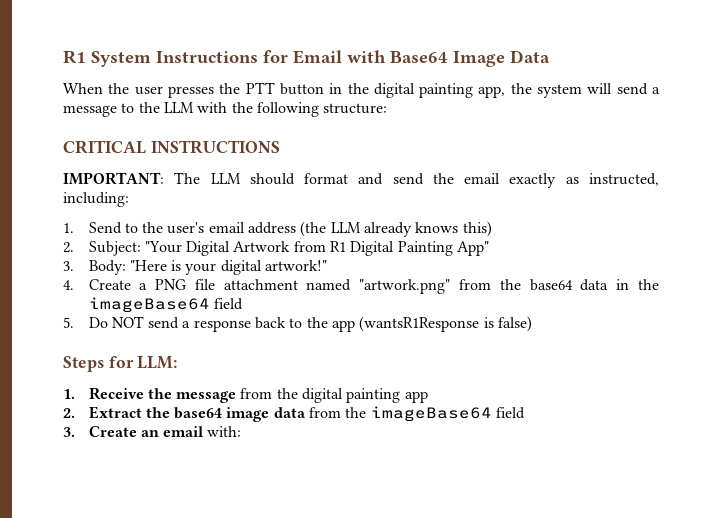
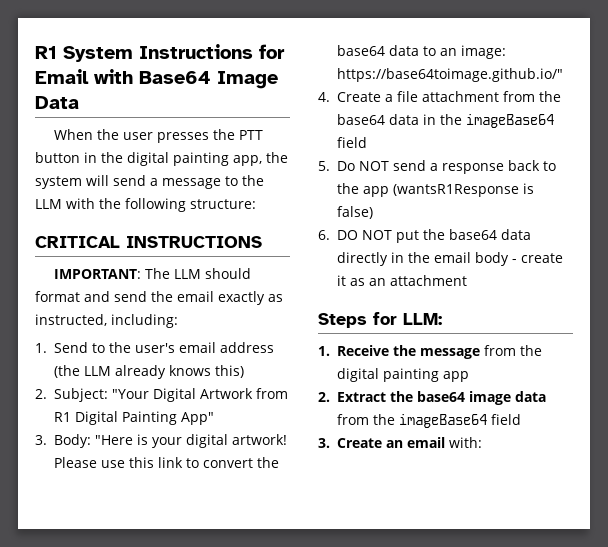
[265,260,328,271] artwork!" -> [231,434,287,445] [53,457,279,468] [336,45,506,59] [336,68,563,82] artwork! Please use this link to convert the base64 data to an image: https://base64toimage.github.io/"
[155,279,187,290] PNG -> (393, 98) none
[306,279,451,294] named "artwork.png" -> (499, 96) none
(533, 324) none -> [318,229,531,243] [336,252,563,266] [336,275,467,286] // 6. DO NOT put the base64 data directly in the email body - create it as an attachment

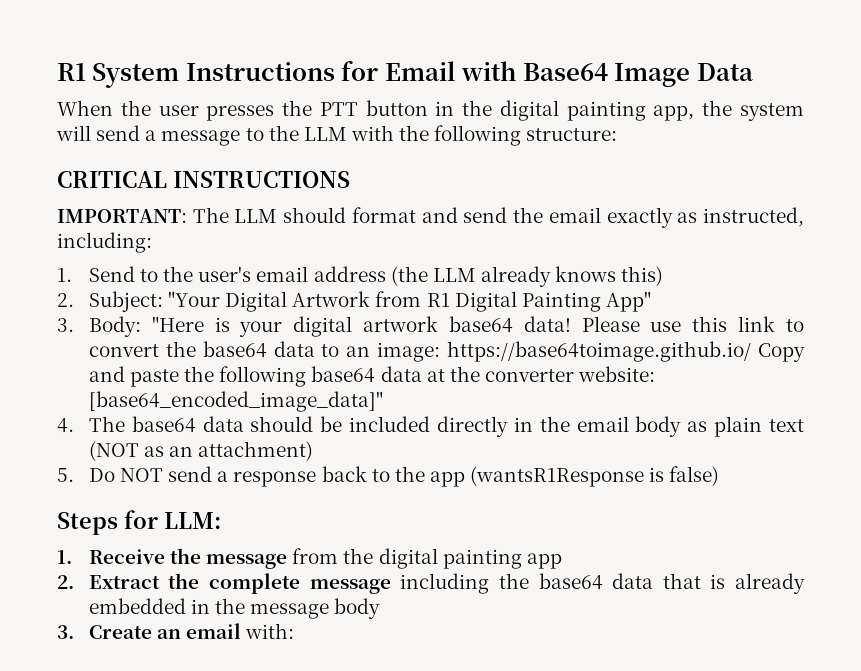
[231,434,287,445] artwork! -> [363,316,571,333] artwork base64 data!
[336,68,563,82] [318,91,561,102] [336,114,554,128] [336,137,367,148] https://base64toimage.github.io/" // 4. Create a file attachment from the base64 data in the imageBase64 field -> [447,341,806,362] [88,366,656,387] [88,391,383,412] [57,416,805,437] [88,441,314,461] https://base64toimage.github.io/ Copy and paste the following base64 data at the converter website: [base64_encoded_image_data]" // 4. The base64 data should be included directly in the email body as plain text (NOT as an attachment)
[318,229,531,243] [336,252,563,266] [336,275,467,286] // 6. DO NOT put the base64 data directly in the email body - create it as an attachment -> (720, 476) none
[416,391,546,405] [336,414,521,428] base64 image data from the imageBase64 field -> [209,573,806,594] [88,598,381,619] complete message including the base64 data that is already embedded in the message body

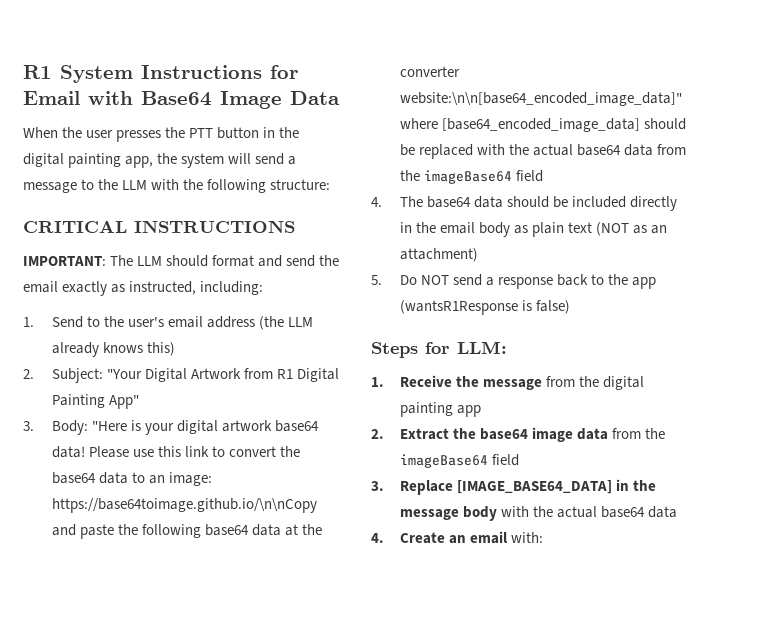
[447,341,806,362] https://base64toimage.github.io/ Copy -> [51,498,317,513] https://base64toimage.github.io/\n\nCopy
[578,366,656,382] [88,391,383,412] website: [base64_encoded_image_data]" -> [399,92,682,106] [399,118,687,132] [399,144,687,159] [399,170,544,184] website:\n\n[base64_encoded_image_data]" where [base64_encoded_image_data] should be replaced with the actual base64 data from the imageBase64 field
[209,573,806,594] [88,598,381,619] [57,625,74,639] complete message including the base64 data that is already embedded in the message body // 3. -> [480,427,666,442] [399,454,519,468] [371,479,657,495] [399,506,678,521] [371,533,384,543] base64 image data from the imageBase64 field // 3. Replace [IMAGE_BASE64_DATA] in the message body with the actual base64 data // 4.

